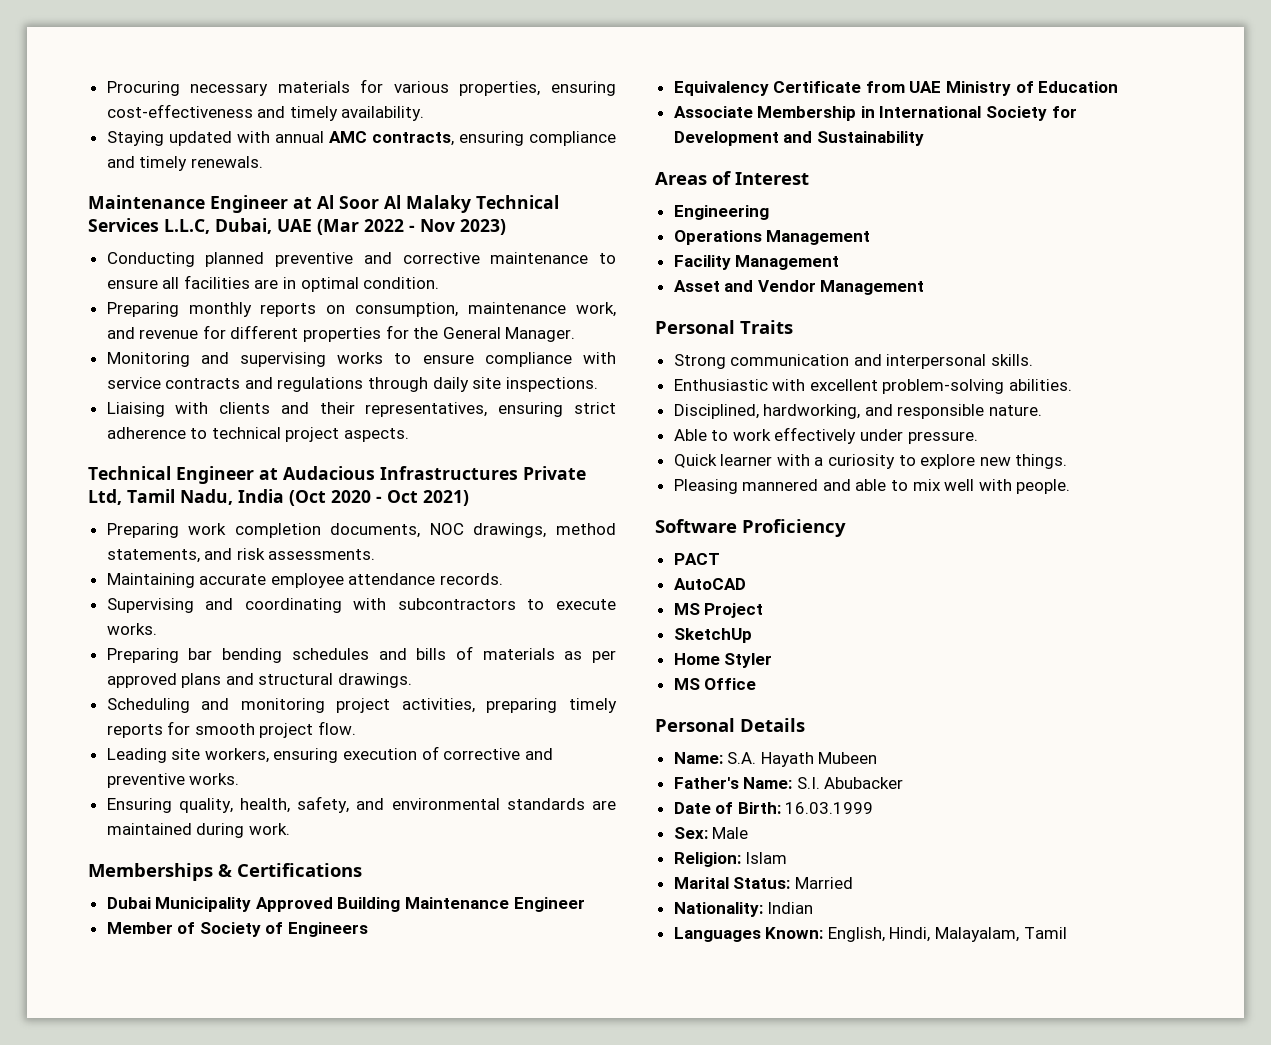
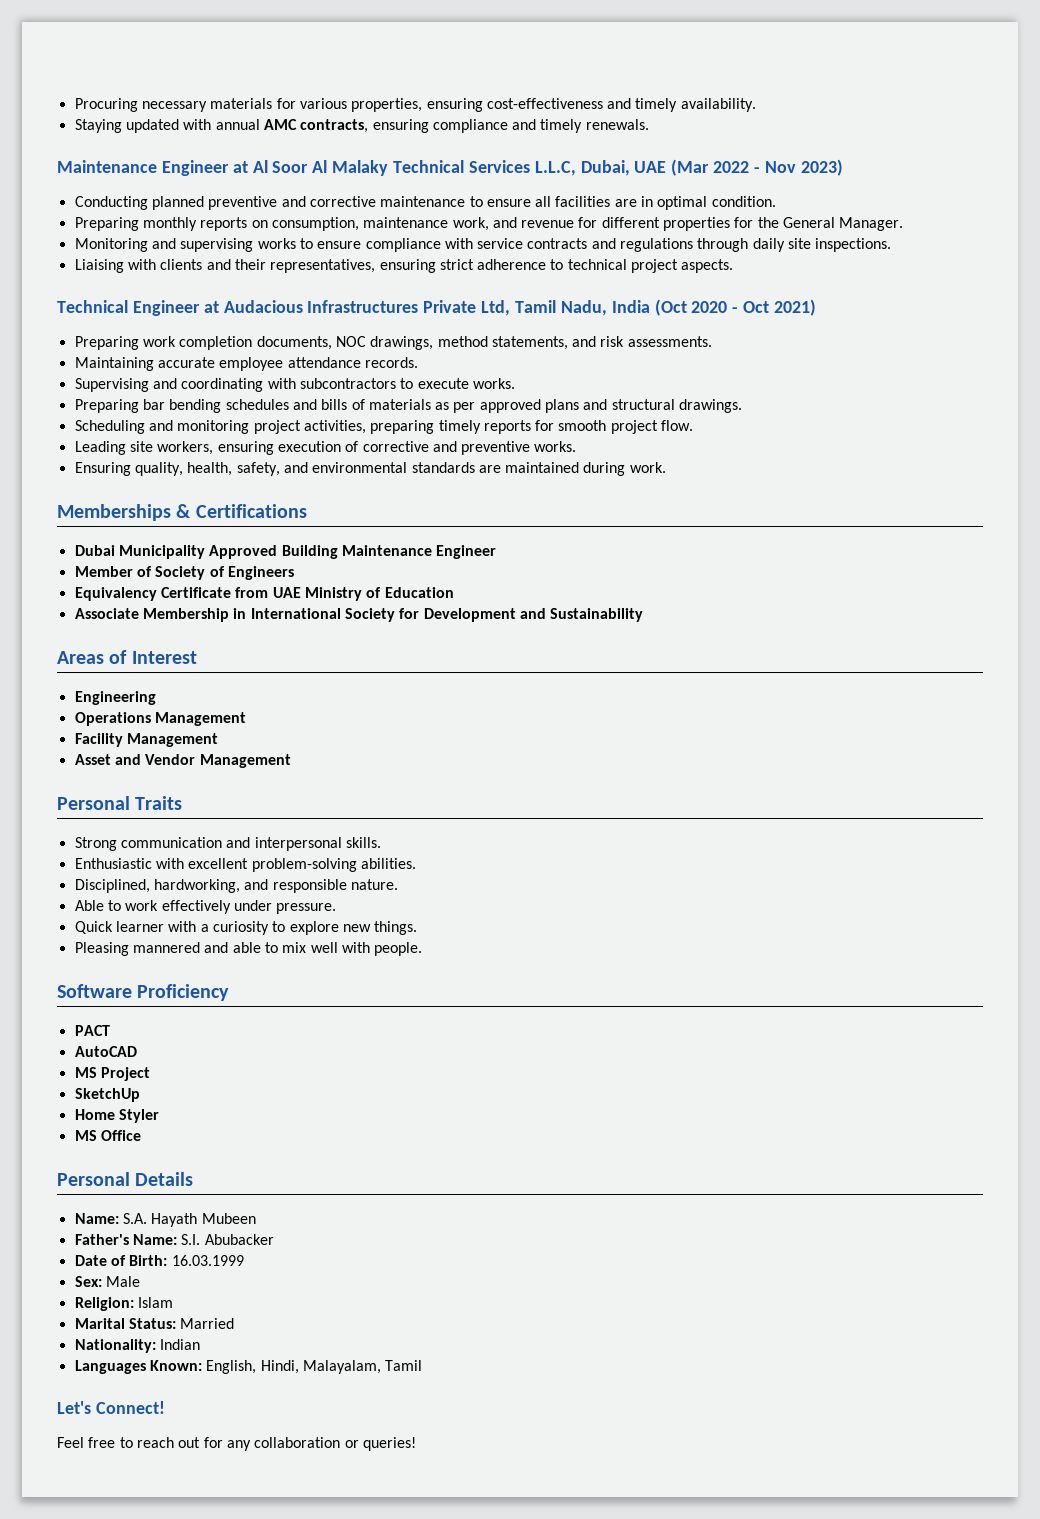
(1067, 933) none -> [57,1401,165,1414] [57,1437,416,1451] // Let's Connect! // Feel free to reach out for any collaboration or queries!

